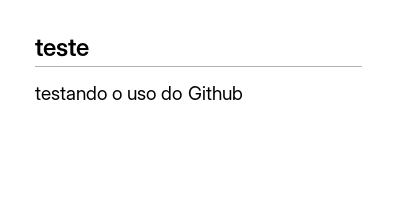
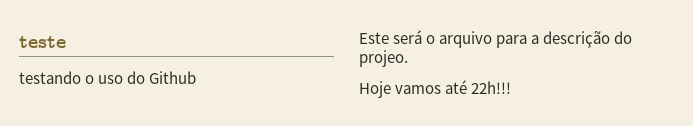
(243, 93) none -> [359,30,633,48] [359,50,408,67] [359,80,512,98] // Este será o arquivo para a descrição do projeo. // Hoje vamos até 22h!!!

